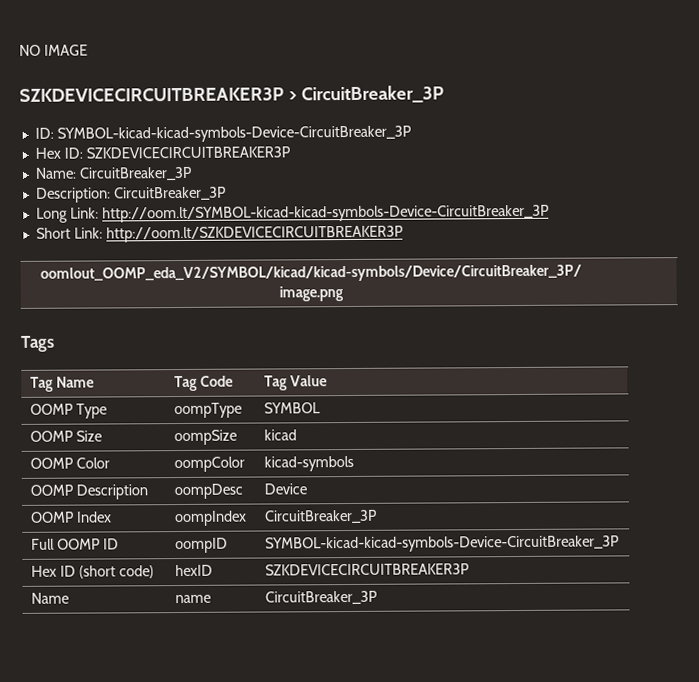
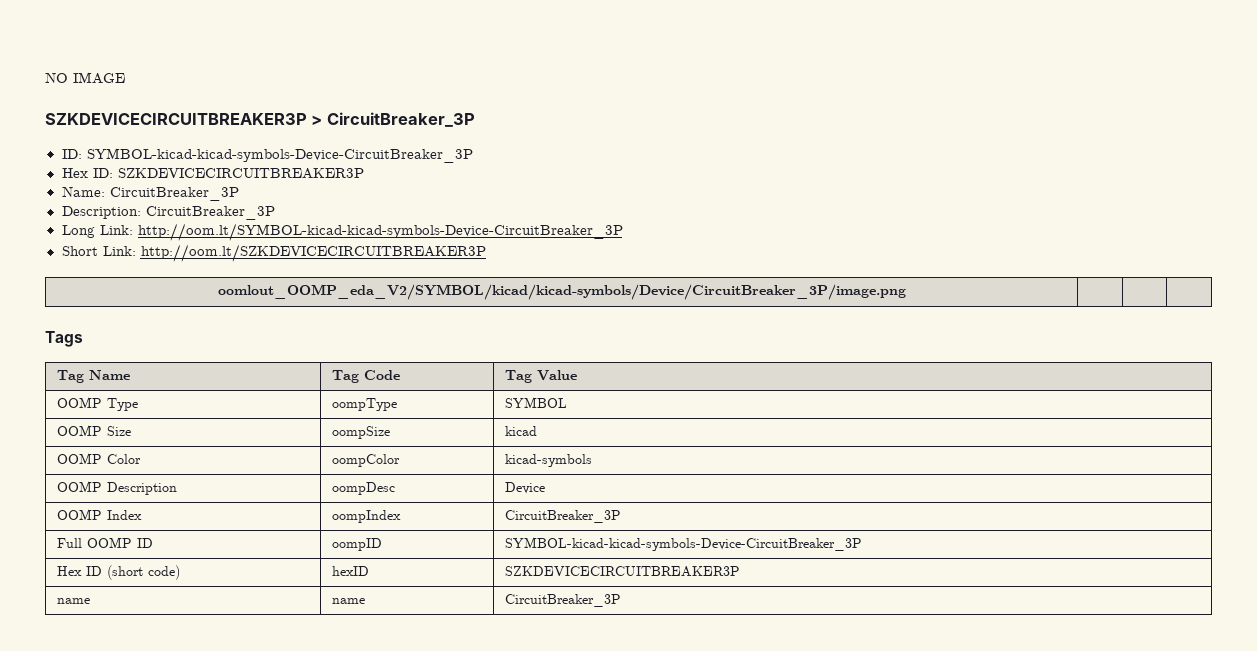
[31,592,70,604] Name -> [56,598,90,604] name

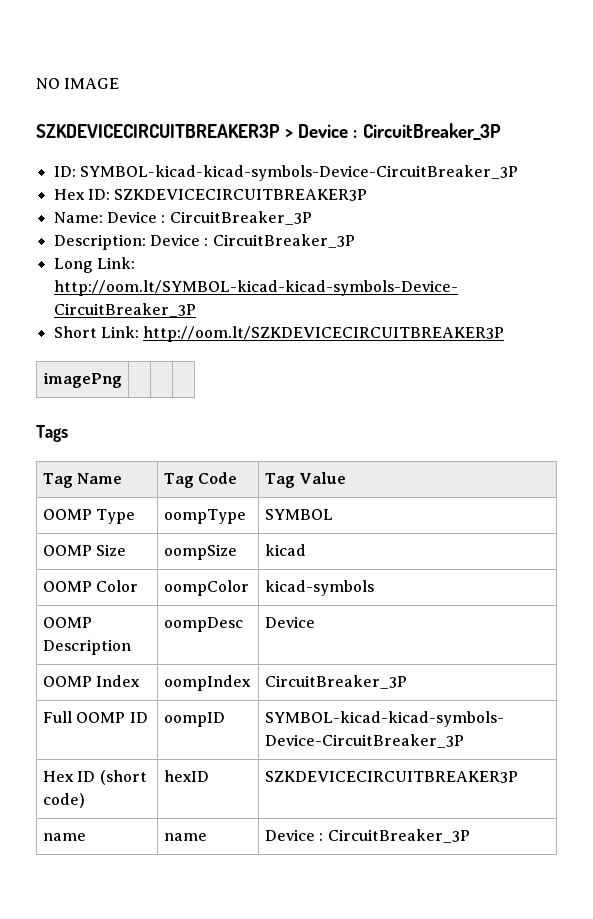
(323, 120) none -> [298,124,358,138] Device :
(105, 191) none -> [106,211,166,223] Device :
(141, 212) none -> [149,234,209,246] Device :
[217,284,906,300] oomlout_OOMP_eda_V2/SYMBOL/kicad/kicad-symbols/Device/CircuitBreaker_3P/image.png -> [42,372,122,388] imagePng
(365, 601) none -> [264,829,324,841] Device :

